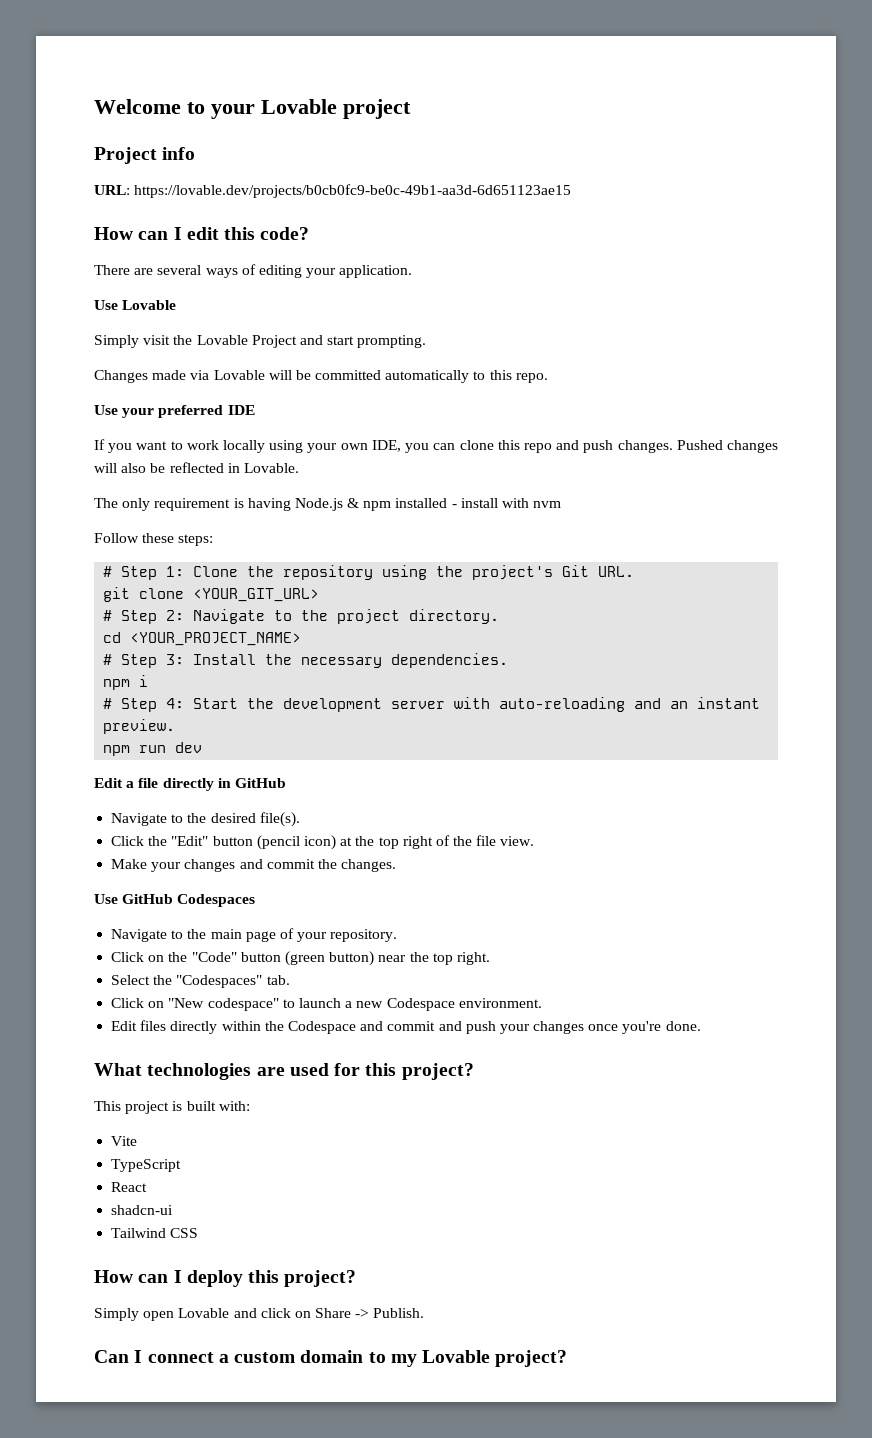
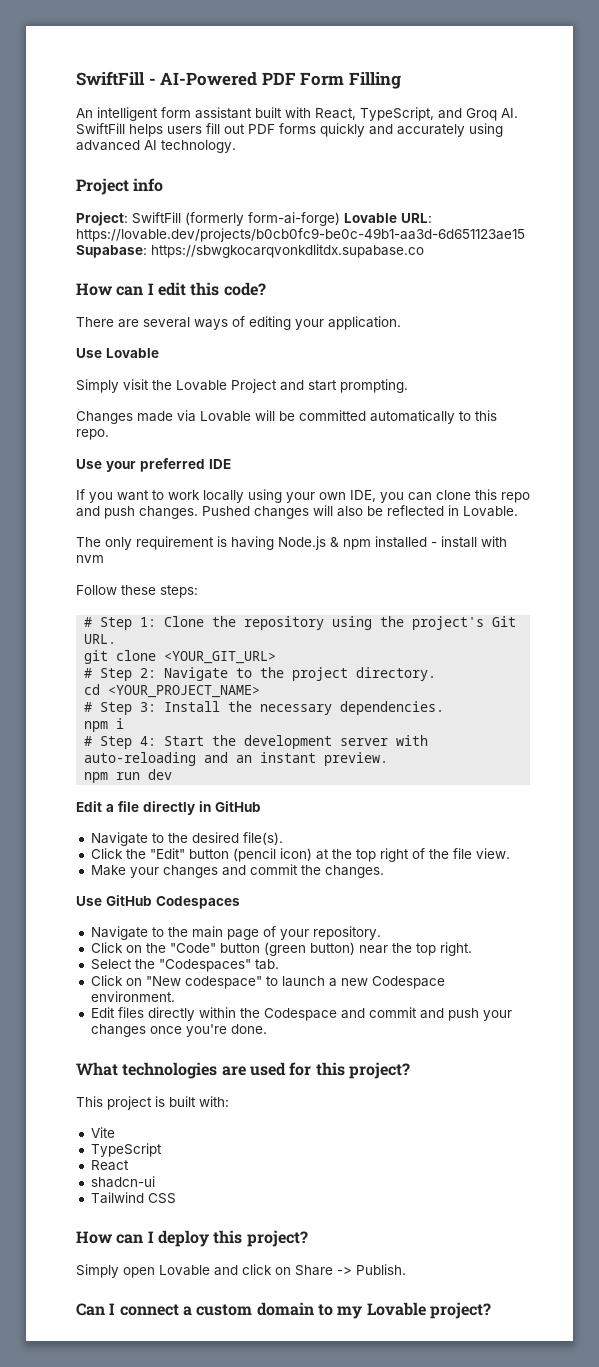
[94,99,411,119] [94,147,196,164] Welcome to your Lovable project // Project info // -> [76,71,401,89] [76,107,518,121] [76,123,503,137] [76,140,236,153] [76,178,164,195] [76,212,397,226] SwiftFill - AI-Powered PDF Form Filling // An intelligent form assistant built with React, TypeScript, and Groq AI. SwiftFill helps users fill out PDF forms quickly and accurately using advanced AI technology. // Project info // Project: SwiftFill (formerly form-ai-forge) Lovable
(572, 191) none -> [76,244,424,258] Supabase: https://sbwgkocarqvonkdlitdx.supabase.co

